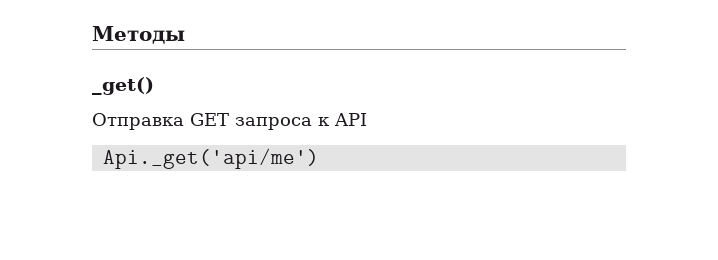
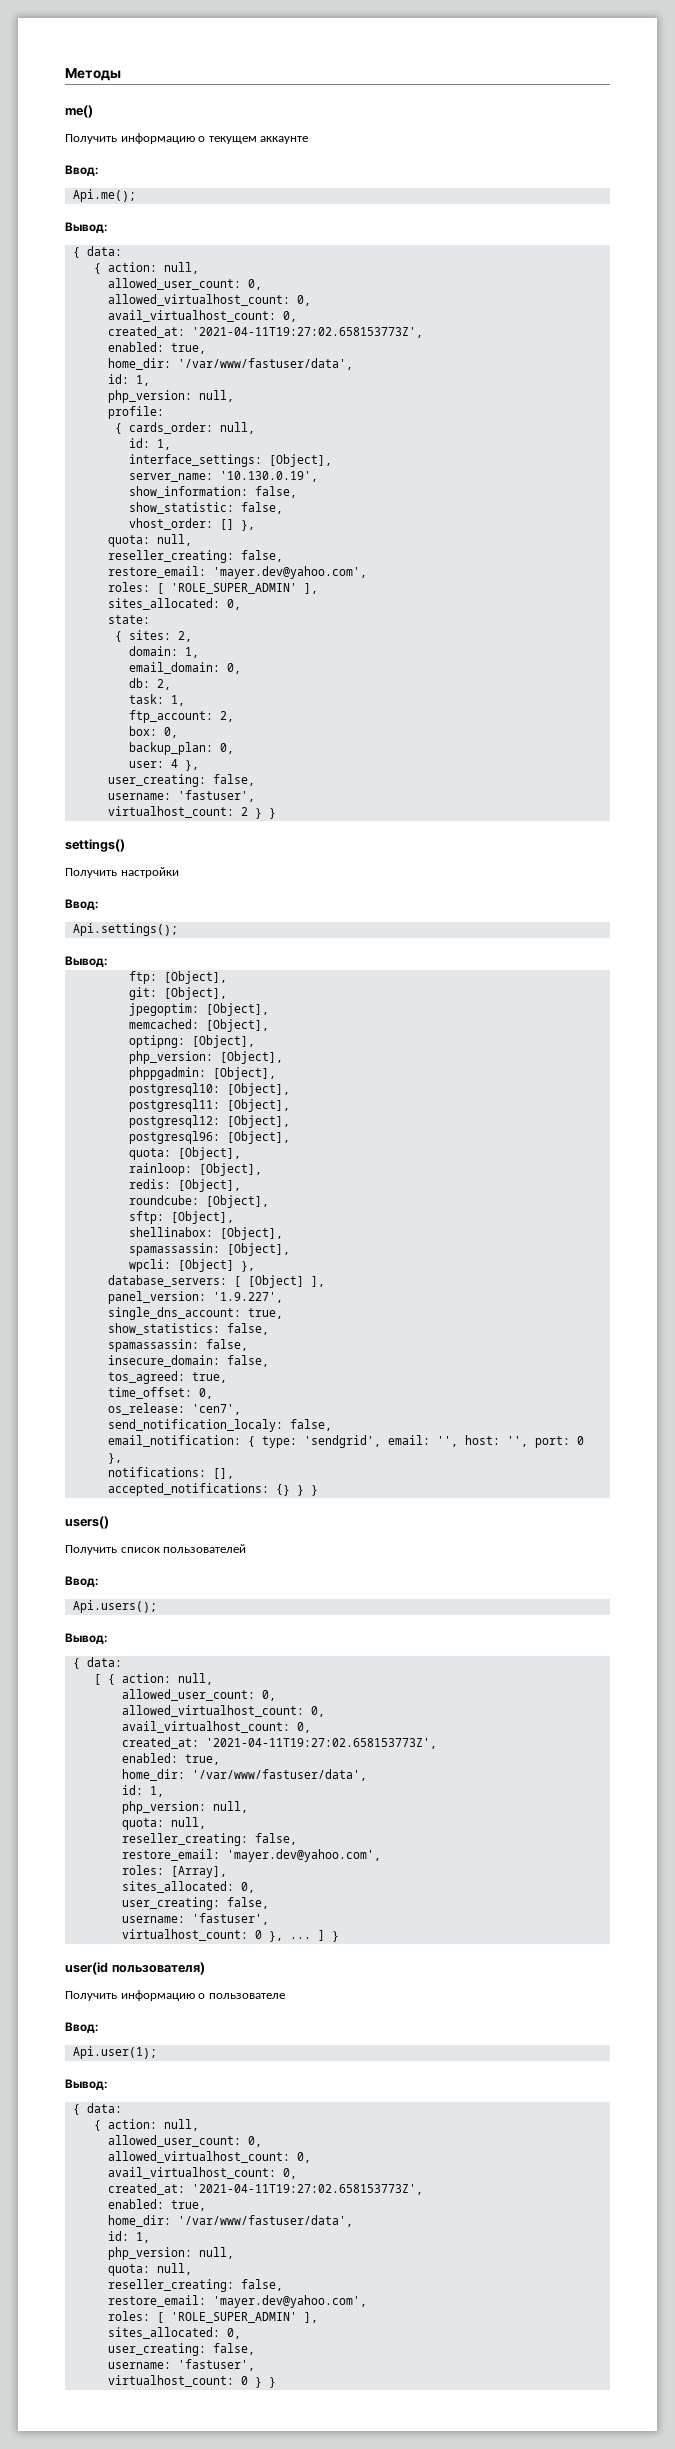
[92,77,154,95] [92,113,367,130] [102,148,319,169] _get() // Отправка GET запроса к API // Api._get('api/me') -> [65,105,93,118] [65,133,309,144] [65,165,98,176] [72,189,136,202] [65,222,107,233] [72,246,122,258] [93,262,199,274] [107,278,262,290] [107,294,311,306] [107,310,297,322] [107,326,423,338] [107,342,206,354] [107,358,353,370] [107,374,150,386] [107,390,234,403] [107,406,164,419] [114,422,255,434] [128,438,171,450] [128,454,332,467] [128,471,318,482] [128,486,297,498] [128,502,283,514] [128,518,255,531] [107,534,192,547] [107,550,283,563] [107,566,367,579] [107,582,318,594] [107,598,241,610] [107,615,150,624] [114,630,192,642] [128,646,199,658] [128,662,241,674] [128,678,171,690] [128,694,185,706] [128,710,234,723] [128,726,178,738] [128,742,234,755] [128,759,199,771] [107,774,255,787] [107,790,255,802] [107,806,276,819] [65,839,125,852] [65,867,179,878] [65,899,98,910] [72,923,178,936] [65,956,107,967] [128,971,227,984] [128,987,227,1000] [128,1003,269,1016] [128,1019,269,1032] [128,1035,255,1048] [128,1051,283,1064] [128,1067,276,1080] [128,1083,290,1096] [128,1099,290,1112] [128,1115,290,1128] [128,1131,290,1144] [128,1147,241,1160] [128,1163,262,1176] [128,1179,241,1192] [128,1195,269,1208] [128,1211,234,1224] [128,1227,283,1240] [128,1243,290,1256] [128,1259,255,1272] [107,1275,325,1288] [107,1291,283,1304] [107,1307,283,1320] [107,1323,269,1335] [107,1339,248,1352] [107,1355,269,1367] [107,1371,227,1384] [107,1387,213,1399] [107,1403,241,1415] [107,1419,332,1432] [107,1435,584,1448] [107,1453,122,1464] [107,1467,234,1479] [107,1483,318,1496] [65,1516,109,1529] [65,1544,247,1555] [65,1576,98,1587] [72,1600,157,1613] [65,1633,107,1644] [72,1657,122,1669] [93,1673,213,1685] [121,1689,276,1701] [121,1705,325,1717] [121,1721,311,1733] [121,1737,437,1749] [121,1753,220,1765] [121,1769,367,1781] [121,1785,164,1797] [121,1801,248,1814] [121,1817,206,1830] [121,1833,297,1846] [121,1849,381,1862] [121,1865,227,1878] [121,1881,255,1893] [121,1897,269,1910] [121,1913,269,1925] [121,1929,339,1942] [65,1962,205,1975] [65,1990,285,2001] [65,2022,98,2033] [72,2046,157,2059] [65,2079,107,2090] [72,2103,122,2115] [93,2119,199,2131] [107,2135,262,2147] [107,2151,311,2163] [107,2167,297,2179] [107,2183,423,2195] [107,2199,206,2211] [107,2215,353,2227] [107,2231,150,2243] [107,2247,234,2260] [107,2263,192,2276] [107,2279,283,2292] [107,2295,367,2308] [107,2311,318,2323] [107,2327,241,2339] [107,2343,255,2356] [107,2359,255,2371] [107,2375,276,2388] me() // Получить информацию о текущем аккаунте // Ввод: // Api.me(); // Вывод: // { data: // { action: null, // allowed_user_count: 0, // allowed_virtualhost_count: 0, // avail_virtualhost_count: 0, // created_at: '2021-04-11T19:27:02.658153773Z', // enabled: true, // home_dir: '/var/www/fastuser/data', // id: 1, // php_version: null, // profile: // { cards_order: null, // id: 1, // interface_settings: [Object], // server_name: '10.130.0.19', // show_information: false, // show_statistic: false, // vhost_order: [] }, // quota: null, // reseller_creating: false, // restore_email: 'mayer.dev@yahoo.com', // roles: [ 'ROLE_SUPER_ADMIN' ], // sites_allocated: 0, // state: // { sites: 2, // domain: 1, // email_domain: 0, // db: 2, // task: 1, // ftp_account: 2, // box: 0, // backup_plan: 0, // user: 4 }, // user_creating: false, // username: 'fastuser', // virtualhost_count: 2 } } // settings() // Получить настройки // Ввод: // Api.settings(); // Вывод: // ftp: [Object], // git: [Object], // jpegoptim: [Object], // memcached: [Object], // optipng: [Object], // php_version: [Object], // phppgadmin: [Object], // postgresql10: [Object], // postgresql11: [Object], // postgresql12: [Object], // postgresql96: [Object], // quota: [Object], // rainloop: [Object], // redis: [Object], // roundcube: [Object], // sftp: [Object], // shellinabox: [Object], // spamassassin: [Object], // wpcli: [Object] }, // database_servers: [ [Object] ], // panel_version: '1.9.227', // single_dns_account: true, // show_statistics: false, // spamassassin: false, // insecure_domain: false, // tos_agreed: true, // time_offset: 0, // os_release: 'cen7', // send_notification_localy: false, // email_notification: { type: 'sendgrid', email: '', host: '', port: 0 }, // notifications: [], // accepted_notifications: {} } } // users() // Получить список пользователей // Ввод: // Api.users(); // Вывод: // { data: // [ { action: null, // allowed_user_count: 0, // allowed_virtualhost_count: 0, // avail_virtualhost_count: 0, // created_at: '2021-04-11T19:27:02.658153773Z', // enabled: true, // home_dir: '/var/www/fastuser/data', // id: 1, // php_version: null, // quota: null, // reseller_creating: false, // restore_email: 'mayer.dev@yahoo.com', // roles: [Array], // sites_allocated: 0, // user_creating: false, // username: 'fastuser', // virtualhost_count: 0 }, ... ] } // user(id пользователя) // Получить информацию о пользователе // Ввод: // Api.user(1); // Вывод: // { data: // { action: null, // allowed_user_count: 0, // allowed_virtualhost_count: 0, // avail_virtualhost_count: 0, // created_at: '2021-04-11T19:27:02.658153773Z', // enabled: true, // home_dir: '/var/www/fastuser/data', // id: 1, // php_version: null, // quota: null, // reseller_creating: false, // restore_email: 'mayer.dev@yahoo.com', // roles: [ 'ROLE_SUPER_ADMIN' ], // sites_allocated: 0, // user_creating: false, // username: 'fastuser', // virtualhost_count: 0 } }

